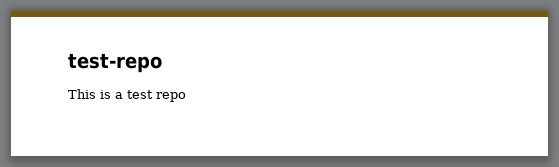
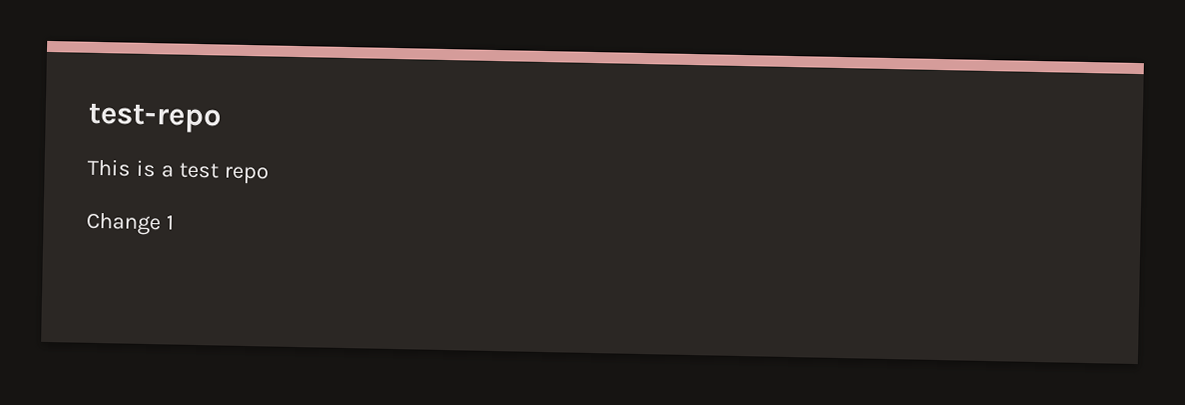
(186, 97) none -> [86,212,174,236] // Change 1

